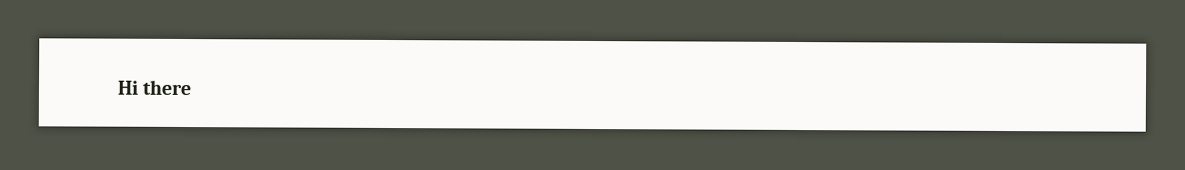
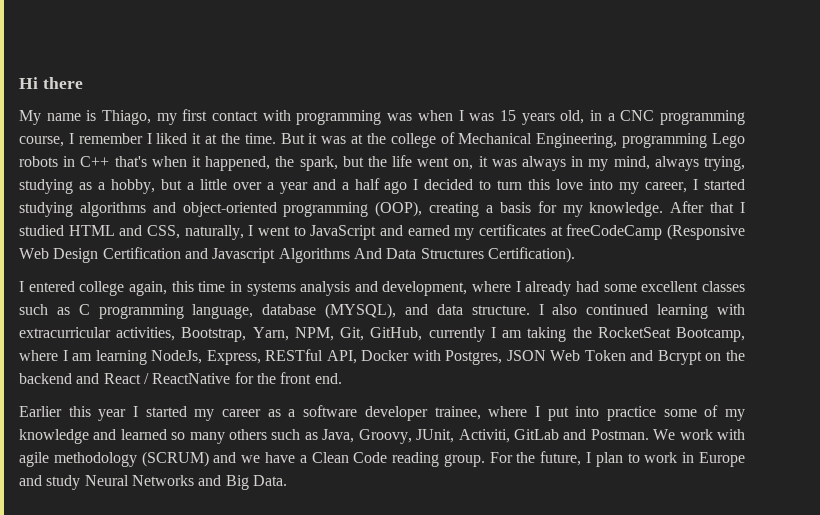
(193, 87) none -> [19,109,746,125] [19,132,746,148] [19,155,745,171] [19,178,746,194] [19,201,745,217] [19,224,745,240] [19,247,575,263] [19,281,745,296] [19,303,745,319] [19,327,746,342] [19,349,745,365] [19,372,342,384] [19,405,746,421] [19,429,745,444] [19,451,745,467] [19,475,287,490] // My name is Thiago, my first contact with programming was when I was 15 years old, in a CNC programming course, I remember I liked it at the time. But it was at the college of Mechanical Engineering, programming Lego robots in C++ that's when it happened, the spark, but the life went on, it was always in my mind, always trying, studying as a hobby, but a little over a year and a half ago I decided to turn this love into my career, I started studying algorithms and object-oriented programming (OOP), creating a basis for my knowledge. After that I studied HTML and CSS, naturally, I went to JavaScript and earned my certificates at freeCodeCamp (Responsive Web Design Certification and Javascript Algorithms And Data Structures Certification). // I entered college again, this time in systems analysis and development, where I already had some excellent classes such as C programming language, database (MYSQL), and data structure. I also continued learning with extracurricular activities, Bootstrap, Yarn, NPM, Git, GitHub, currently I am taking the RocketSeat Bootcamp, where I am learning NodeJs, Express, RESTful API, Docker with Postgres, JSON Web Token and Bcrypt on the backend and React / ReactNative for the front end. // Earlier this year I started my career as a software developer trainee, where I put into practice some of my knowledge and learned so many others such as Java, Groovy, JUnit, Activiti, GitLab and Postman. We work with agile methodology (SCRUM) and we have a Clean Code reading group. For the future, I plan to work in Europe and study Neural Networks and Big Data.

